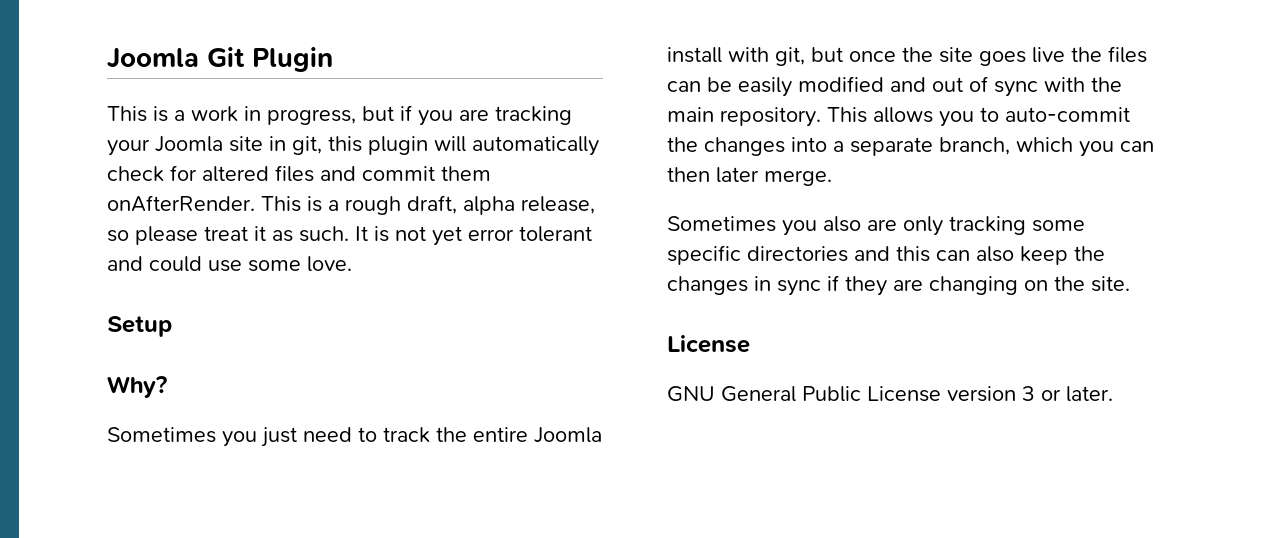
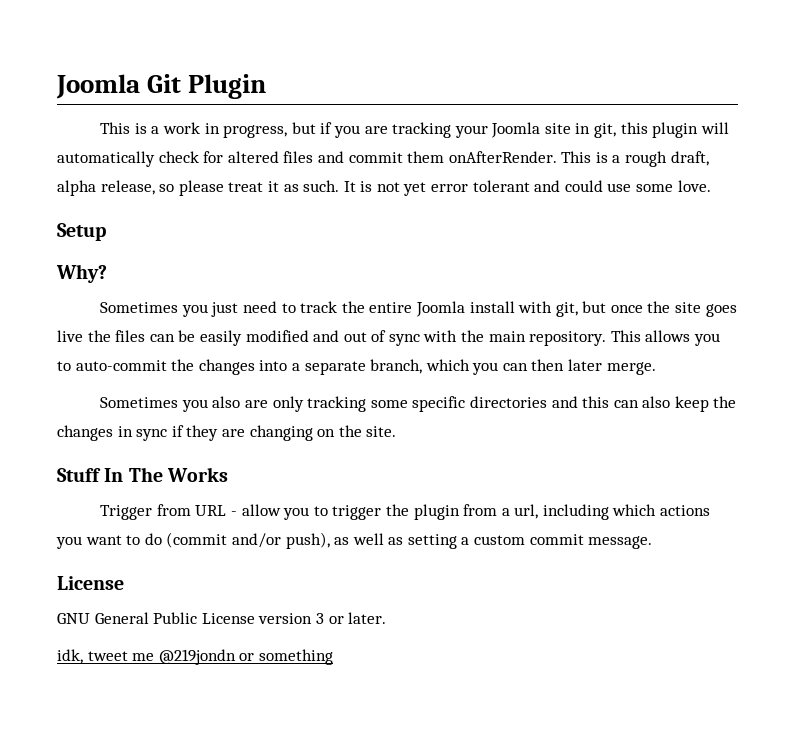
(1130, 284) none -> [57,467,228,482] [100,504,711,520] [56,532,653,549] // Stuff In The Works // Trigger from URL - allow you to trigger the plugin from a url, including which actions you want to do (commit and/or push), as well as setting a custom commit message.
(1113, 394) none -> [57,649,333,665] // idk, tweet me @219jondn or something

